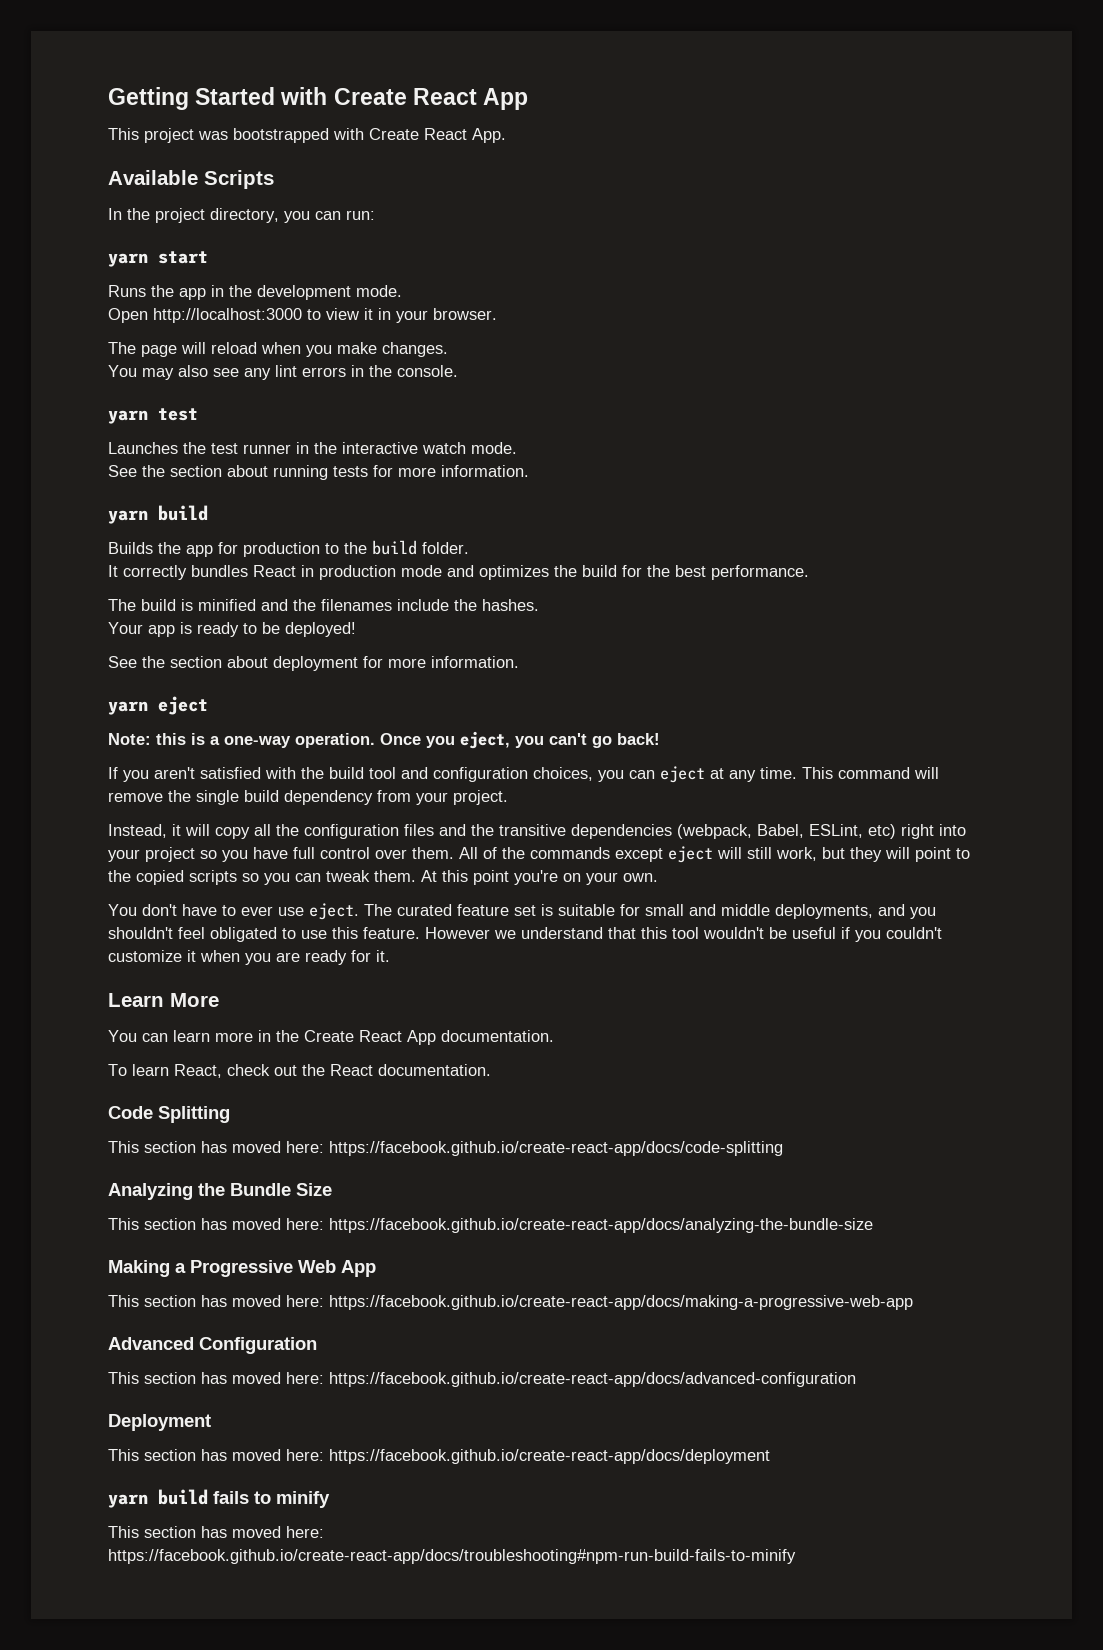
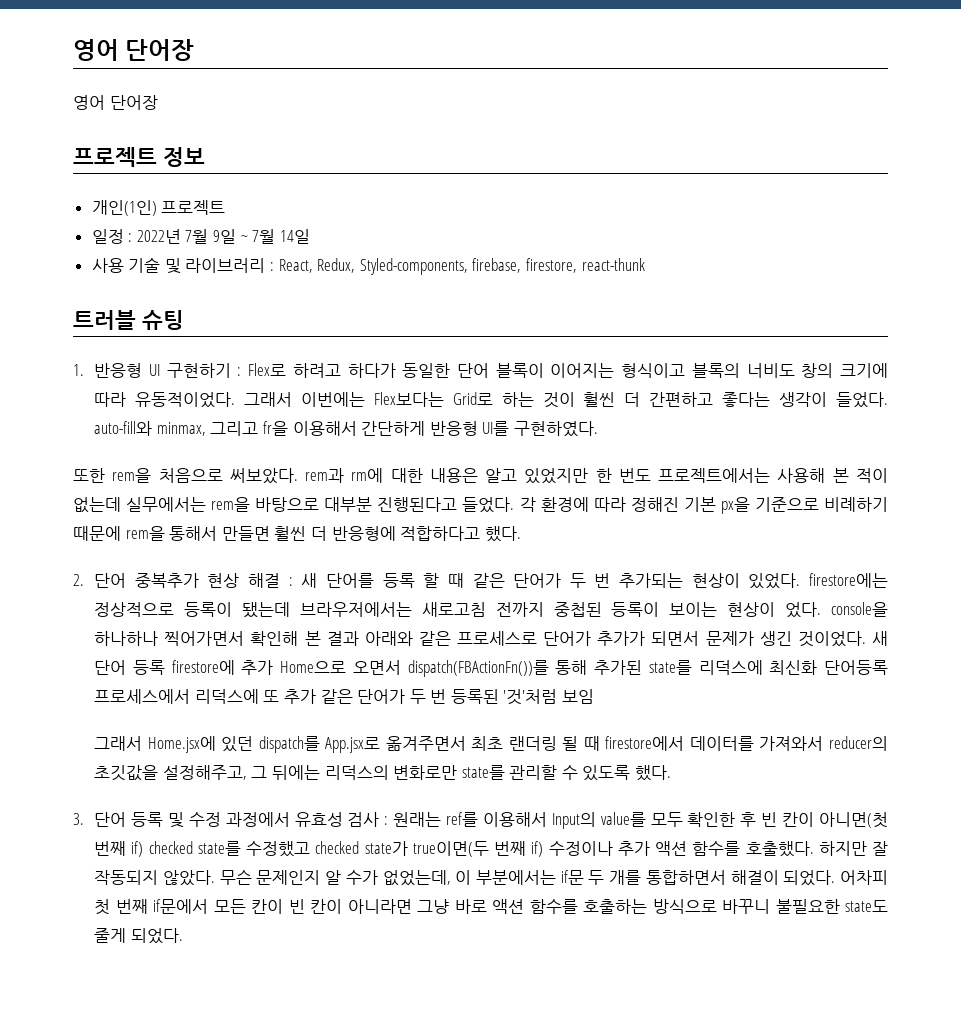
[108,87,529,110] [108,128,506,143] [108,170,274,189] [108,208,375,223] [108,251,208,267] [108,285,402,300] [108,308,497,323] [108,342,448,357] [108,365,458,380] [108,408,198,424] [108,442,517,454] [108,465,529,480] [108,505,208,524] [108,540,469,557] [108,565,809,580] [108,599,539,611] [108,622,356,637] [108,656,519,671] [108,696,208,715] [108,731,660,749] [108,766,939,783] [108,790,508,805] [108,824,966,839] [108,846,970,863] [108,870,658,885] [108,903,936,920] [108,927,942,942] [108,950,390,965] [108,993,219,1007] [108,1030,554,1045] [108,1064,491,1078] [108,1106,230,1123] [108,1141,783,1156] [108,1183,332,1200] [108,1218,873,1233] [108,1260,376,1277] [108,1295,913,1310] [108,1337,317,1354] [108,1372,856,1387] [108,1414,211,1431] [108,1449,770,1464] [108,1489,330,1508] [108,1526,324,1538] [108,1549,796,1564] Getting Started with Create React App // This project was bootstrapped with Create React App. // Available Scripts // In the project directory, you can run: // yarn start // Runs the app in the development mode. // Open http://localhost:3000 to view it in your browser. // The page will reload when you make changes. // You may also see any lint errors in the console. // yarn test // Launches the test runner in the interactive watch mode. // See the section about running tests for more information. // yarn build // Builds the app for production to the build folder. // It correctly bundles React in production mode and optimizes the build for the best performance. // The build is minified and the filenames include the hashes. // Your app is ready to be deployed! // See the section about deployment for more information. // yarn eject // Note: this is a one-way operation. Once you eject, you can't go back! // If you aren't satisfied with the build tool and configuration choices, you can eject at any time. This command will remove the single build dependency from your project. // Instead, it will copy all the configuration files and the transitive dependencies (webpack, Babel, ESLint, etc) right into your project so you have full control over them. All of the commands except eject will still work, but they will point to the copied scripts so you can tweak them. At this point you're on your own. // You don't have to ever use eject. The curated feature set is suitable for small and middle deployments, and you shouldn't feel obligated to use this feature. However we understand that this tool wouldn't be useful if you couldn't customize it when you are ready for it. // Learn More // You can learn more in the Create React App documentation. // To learn React, check out the React documentation. // Code Splitting // This section has moved here: https://facebook.github.io/create-react-app/docs/code-splitting // Analyzing the Bundle Size // This section has moved here: https://facebook.github.io/create-react-app/docs/analyzing-the-bundle-size // Making a Progressive Web App // This section has moved here: https://facebook.github.io/create-react-app/docs/making-a-progressive-web-app // Advanced Configuration // This section has moved here: https://facebook.github.io/create-react-app/docs/advanced-configuration // Deployment // This section has moved here: https://facebook.github.io/create-react-app/docs/deployment // yarn build fails to minify // This section has moved here: https://facebook.github.io/create-react-app/docs/troubleshooting#npm-run-build-fails-to-minify -> [73,39,195,61] [73,95,158,110] [73,147,205,167] [91,200,226,216] [91,229,310,244] [91,257,645,275] [73,310,184,330] [73,363,889,378] [94,392,888,408] [94,421,598,437] [73,468,888,484] [73,497,888,514] [73,526,521,542] [73,573,889,589] [94,602,889,618] [94,631,888,647] [94,660,889,677] [94,689,595,705] [94,736,888,753] [94,765,672,781] [73,812,889,829] [94,841,888,857] [94,869,889,886] [94,899,888,915] [94,928,183,944] 영어 단어장 // 영어 단어장 // 프로젝트 정보 // 개인(1인) 프로젝트 // 일정 : 2022년 7월 9일 ~ 7월 14일 // 사용 기술 및 라이브러리 : React, Redux, Styled-components, firebase, firestore, react-thunk // 트러블 슈팅 // 1. 반응형 UI 구현하기 : Flex로 하려고 하다가 동일한 단어 블록이 이어지는 형식이고 블록의 너비도 창의 크기에 따라 유동적이었다. 그래서 이번에는 Flex보다는 Grid로 하는 것이 훨씬 더 간편하고 좋다는 생각이 들었다. auto-fill와 minmax, 그리고 fr을 이용해서 간단하게 반응형 UI를 구현하였다. // 또한 rem을 처음으로 써보았다. rem과 rm에 대한 내용은 알고 있었지만 한 번도 프로젝트에서는 사용해 본 적이 없는데 실무에서는 rem을 바탕으로 대부분 진행된다고 들었다. 각 환경에 따라 정해진 기본 px을 기준으로 비례하기 때문에 rem을 통해서 만들면 훨씬 더 반응형에 적합하다고 했다. // 2. 단어 중복추가 현상 해결 : 새 단어를 등록 할 때 같은 단어가 두 번 추가되는 현상이 있었다. firestore에는 정상적으로 등록이 됐는데 브라우저에서는 새로고침 전까지 중첩된 등록이 보이는 현상이 었다. console을 하나하나 찍어가면서 확인해 본 결과 아래와 같은 프로세스로 단어가 추가가 되면서 문제가 생긴 것이었다. 새 단어 등록 firestore에 추가 Home으로 오면서 dispatch(FBActionFn())를 통해 추가된 state를 리덕스에 최신화 단어등록 프로세스에서 리덕스에 또 추가 같은 단어가 두 번 등록된 '것'처럼 보임 // 그래서 Home.jsx에 있던 dispatch를 App.jsx로 옮겨주면서 최초 랜더링 될 때 firestore에서 데이터를 가져와서 reducer의 초깃값을 설정해주고, 그 뒤에는 리덕스의 변화로만 state를 관리할 수 있도록 했다. // 3. 단어 등록 및 수정 과정에서 유효성 검사 : 원래는 ref를 이용해서 Input의 value를 모두 확인한 후 빈 칸이 아니면(첫 번째 if) checked state를 수정했고 checked state가 true이면(두 번째 if) 수정이나 추가 액션 함수를 호출했다. 하지만 잘 작동되지 않았다. 무슨 문제인지 알 수가 없었는데, 이 부분에서는 if문 두 개를 통합하면서 해결이 되었다. 어차피 첫 번째 if문에서 모든 칸이 빈 칸이 아니라면 그냥 바로 액션 함수를 호출하는 방식으로 바꾸니 불필요한 state도 줄게 되었다.

